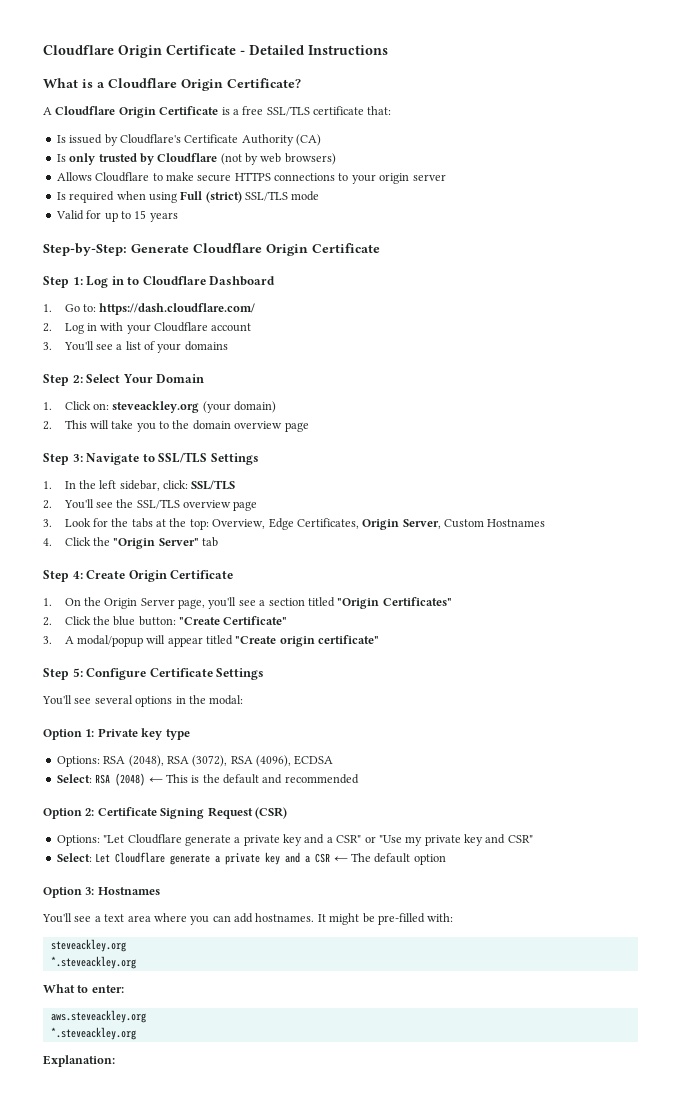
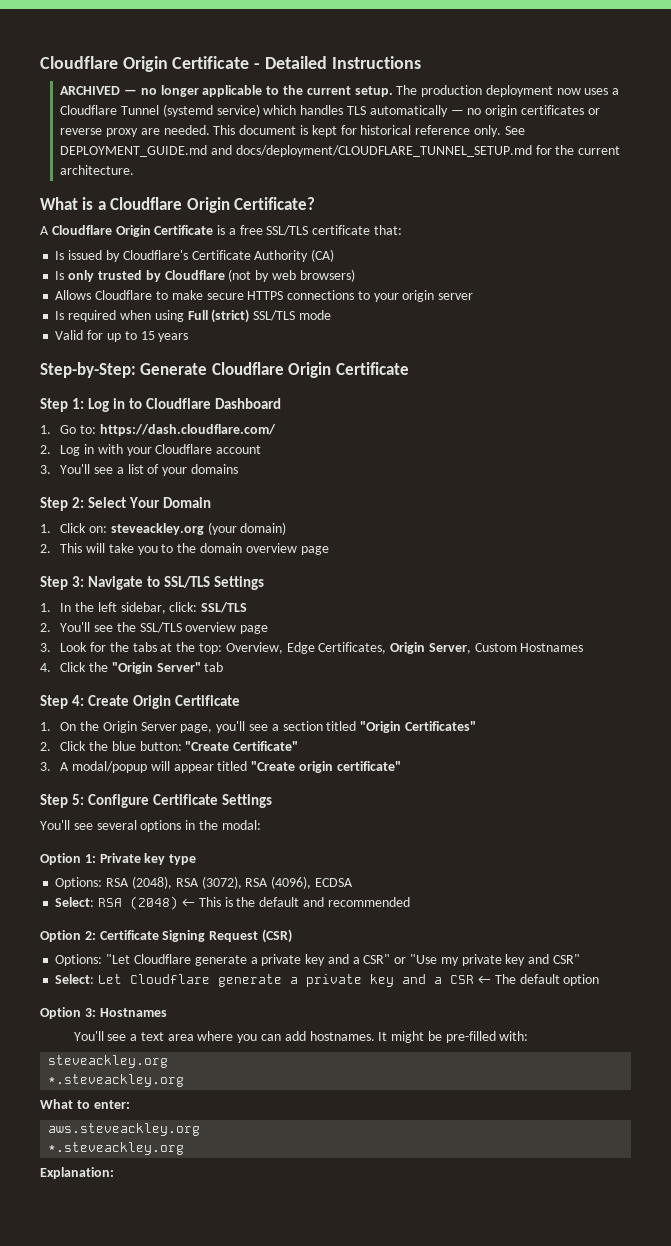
(388, 50) none -> [60,85,620,97] [60,104,600,117] [60,125,525,137] [60,145,621,157] [60,165,135,175] // ARCHIVED — no longer applicable to the current setup. The production deployment now uses a Cloudflare Tunnel (systemd service) which handles TLS automatically — no origin certificates or reverse proxy are needed. This document is kept for historical reference only. See DEPLOYMENT_GUIDE.md and docs/deployment/CLOUDFLARE_TUNNEL_SETUP.md for the current architecture.

